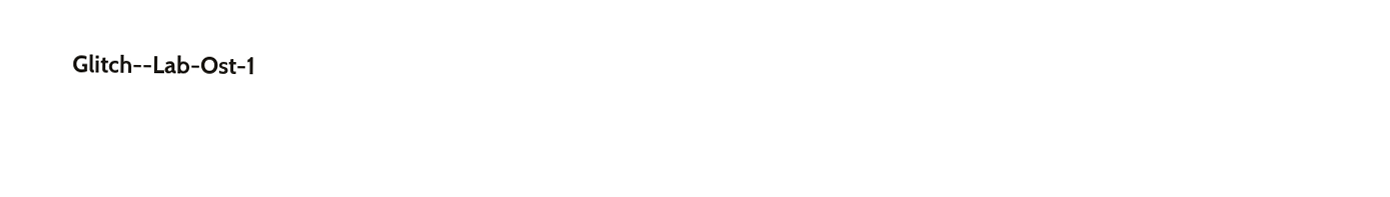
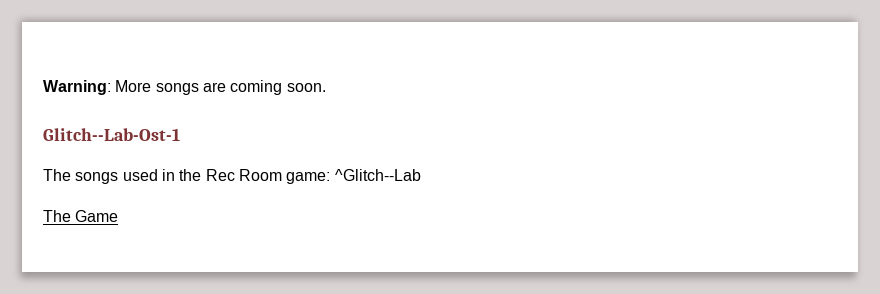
[72,54,256,75] Glitch--Lab-Ost-1 -> [43,80,326,95] [43,128,180,141] [43,169,421,184] [43,210,119,222] Warning: More songs are coming soon. // Glitch--Lab-Ost-1 // The songs used in the Rec Room game: ^Glitch--Lab // The Game

